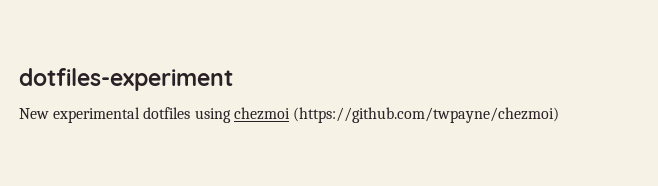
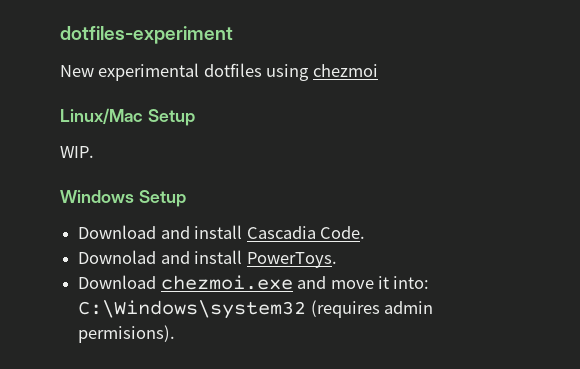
[292,107,559,123] (https://github.com/twpayne/chezmoi) -> [60,108,195,126] [60,146,94,158] [60,190,186,207] [78,225,365,239] [78,250,337,268] [78,275,430,290] [78,300,434,319] [78,325,176,343] // Linux/Mac Setup // WIP. // Windows Setup // Download and install Cascadia Code. // Downolad and install PowerToys. // Download chezmoi.exe and move it into: C:\Windows\system32 (requires admin permisions).

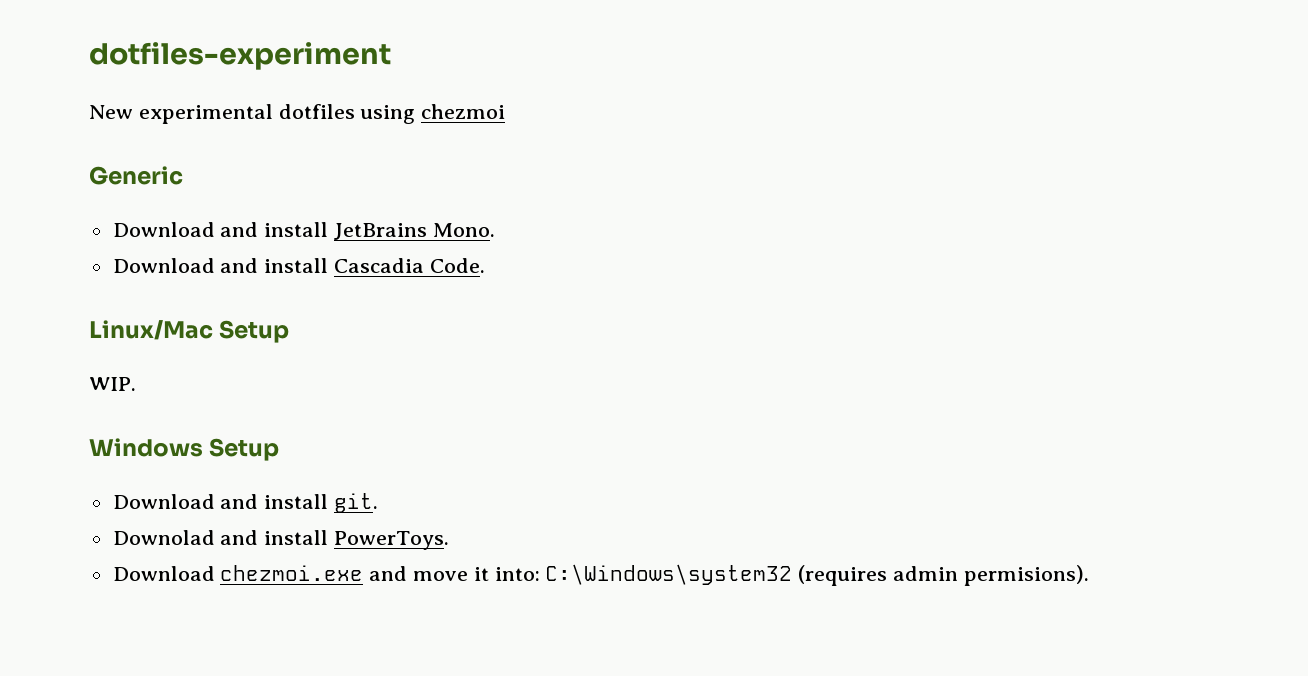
(378, 70) none -> [89,166,183,185] [112,222,495,240] [112,258,485,273] // Generic // Download and install JetBrains Mono. // Download and install Cascadia Code.
[246,226,365,239] Cascadia Code. -> [334,493,379,513] git.

